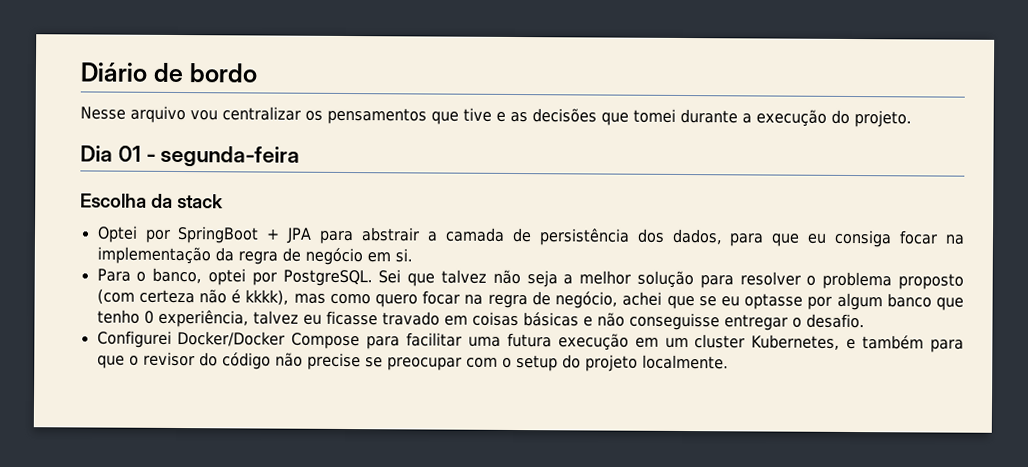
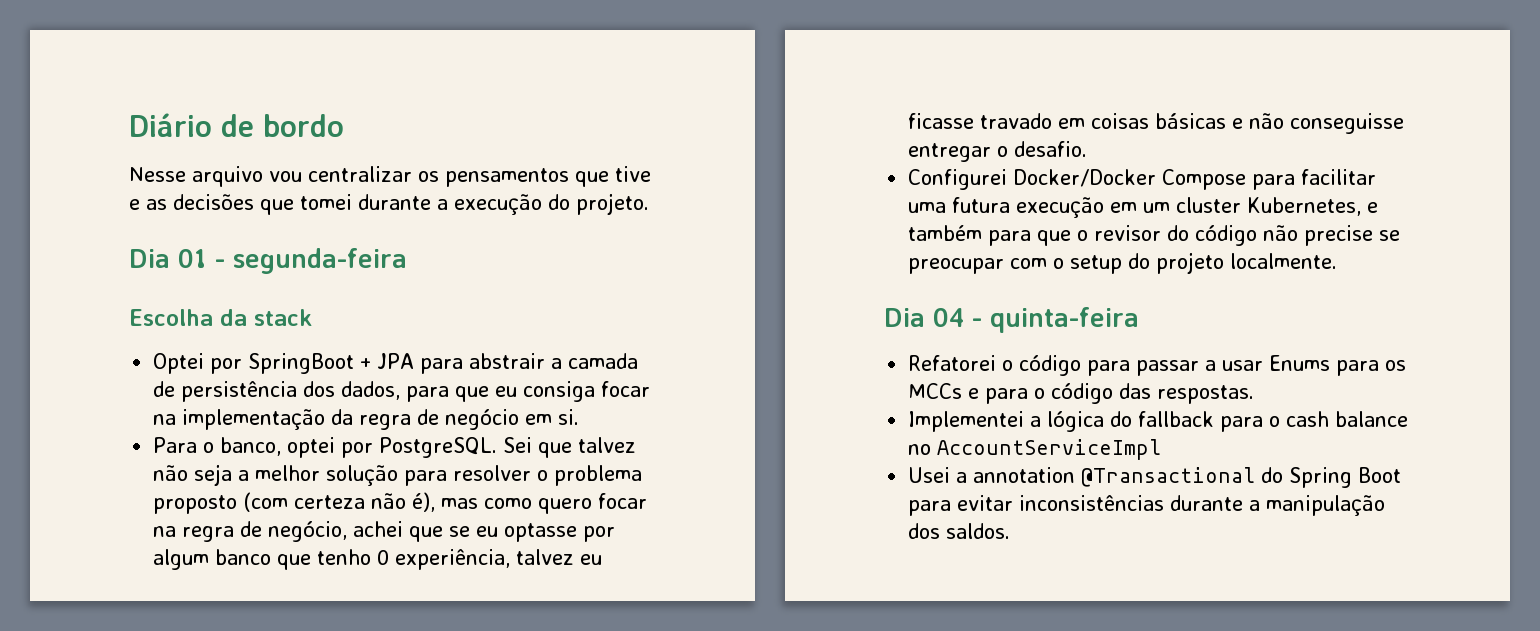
[231,289,290,306] é kkkk), -> [412,492,436,512] é),
(729, 362) none -> [884,307,1139,333] [908,355,1407,376] [908,383,1255,404] [908,411,1409,432] [908,439,1162,460] [908,467,1402,488] [908,495,1386,516] [908,523,1011,539] // Dia 04 - quinta-feira // Refatorei o código para passar a usar Enums para os MCCs e para o código das respostas. // Implementei a lógica do fallback para o cash balance no AccountServiceImpl // Usei a annotation @Transactional do Spring Boot para evitar inconsistências durante a manipulação dos saldos.

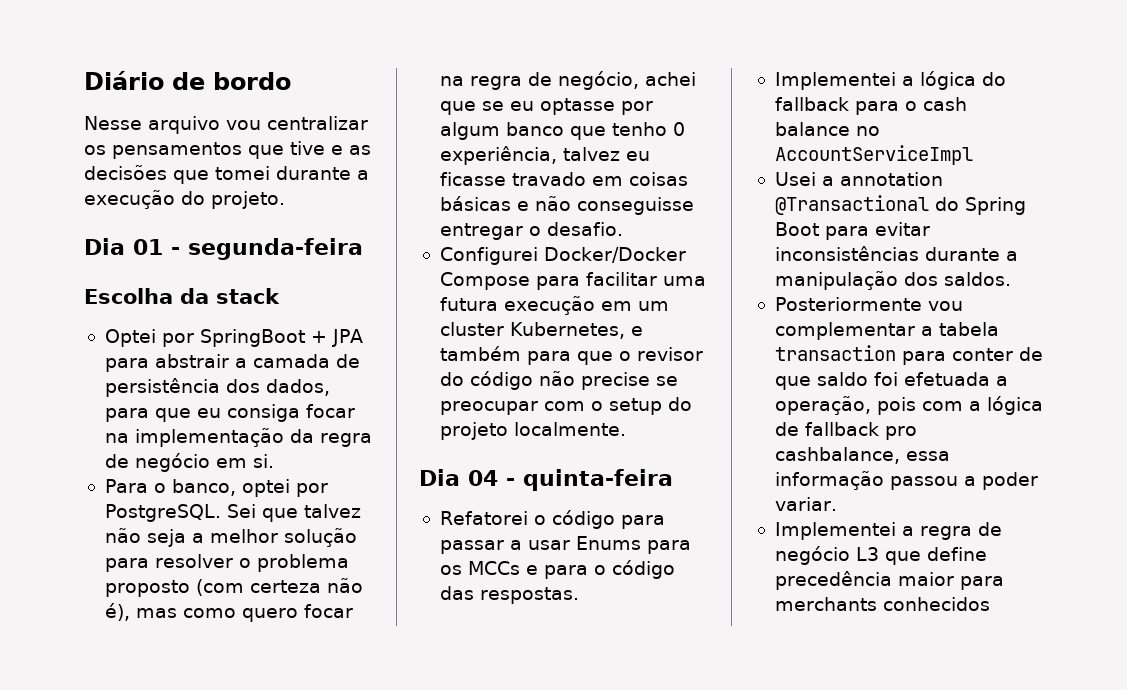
(1011, 531) none -> [774,297,963,311] [774,322,999,340] [774,345,1043,365] [774,372,1008,390] [774,396,1043,415] [774,422,917,440] [774,447,950,464] [774,471,1038,490] [774,497,837,511] [774,522,1002,540] [774,546,987,565] [774,571,1004,590] [774,597,990,611] // Posteriormente vou complementar a tabela transaction para conter de que saldo foi efetuada a operação, pois com a lógica de fallback pro cashbalance, essa informação passou a poder variar. // Implementei a regra de negócio L3 que define precedência maior para merchants conhecidos

